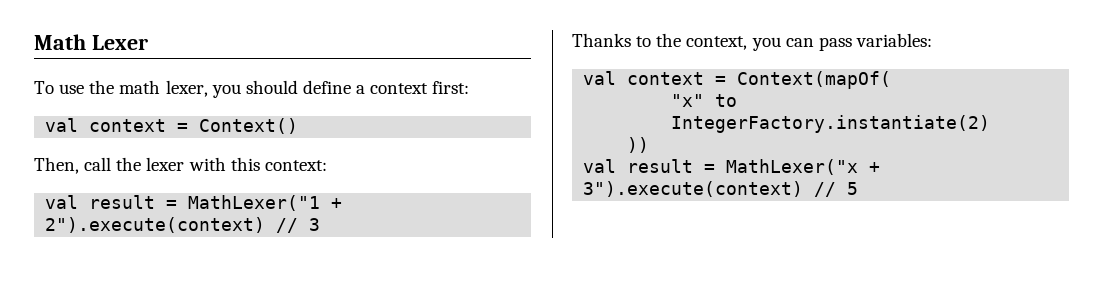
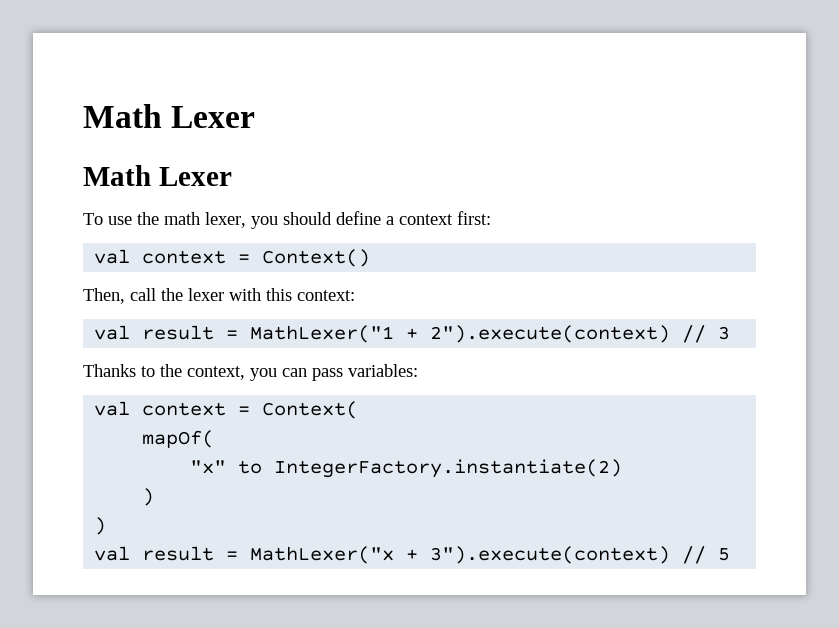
[34,34,148,50] Math Lexer -> [83,104,256,128] [83,165,232,186] Math Lexer // Math Lexer
[737,71,892,89] Context(mapOf( -> [262,401,359,419] [142,430,215,448] Context( // mapOf(
[627,137,650,153] )) -> [142,488,155,506] [94,517,107,535] ) // )

